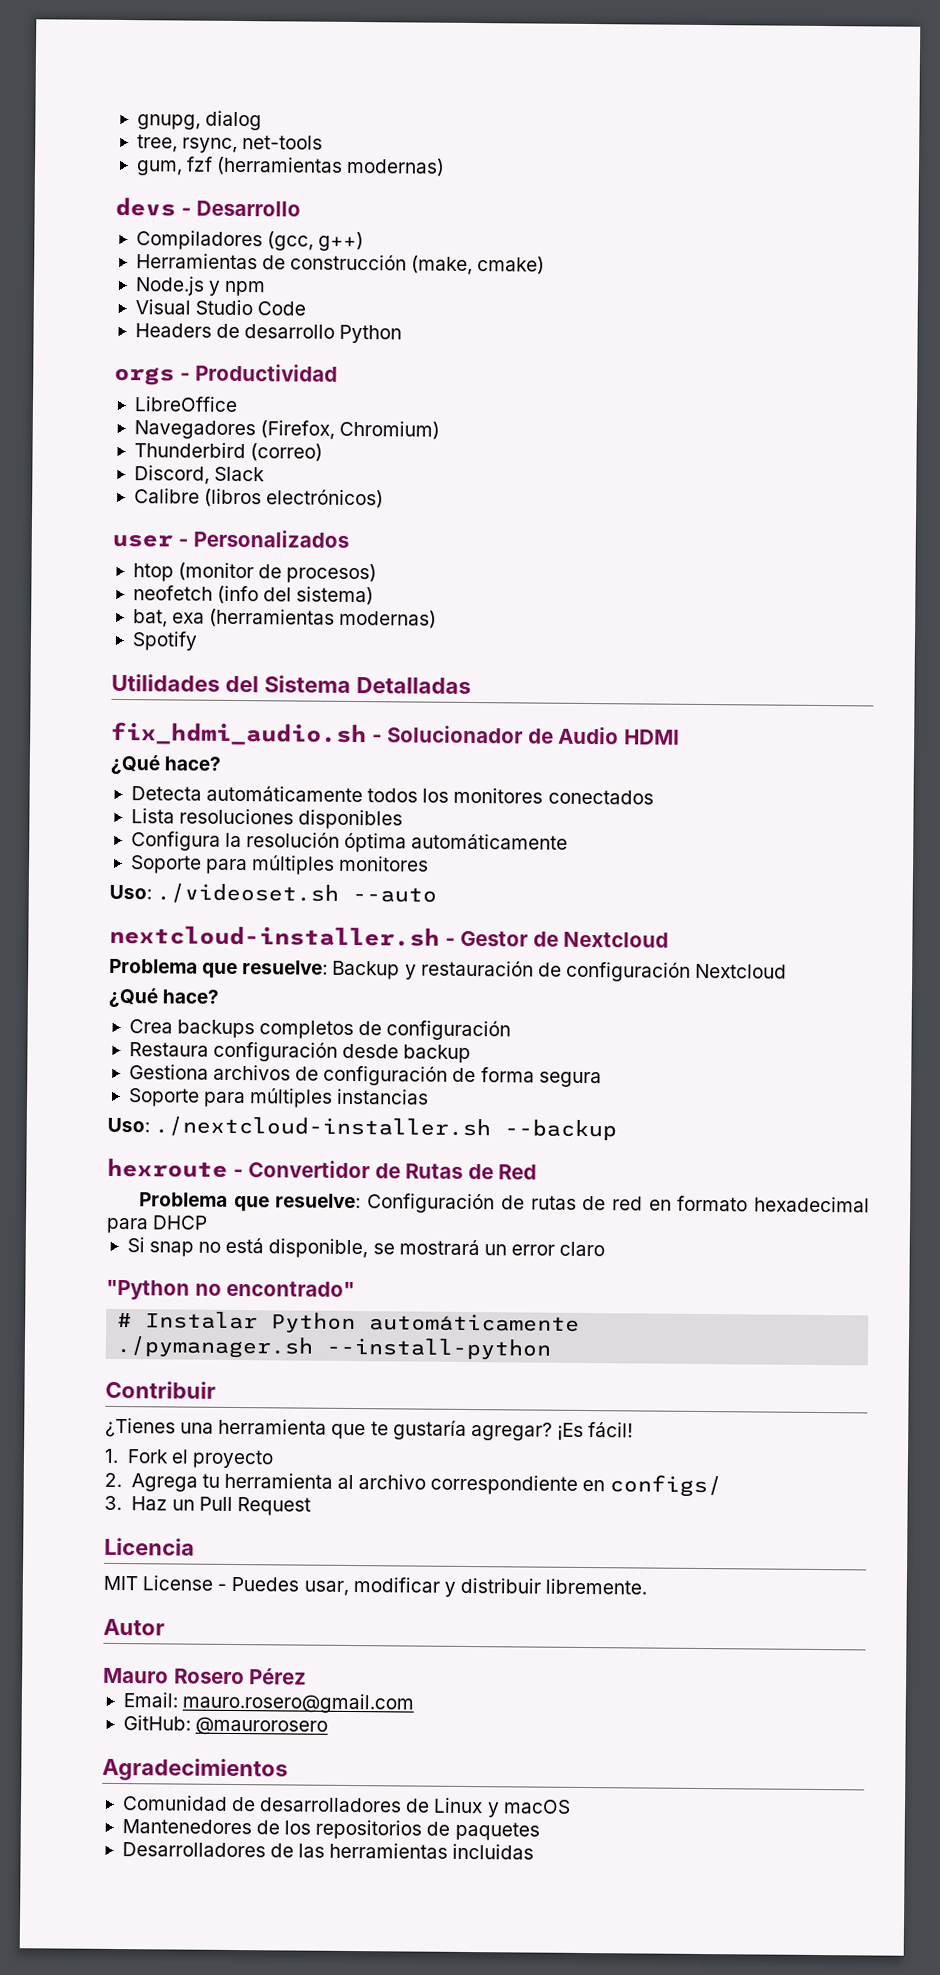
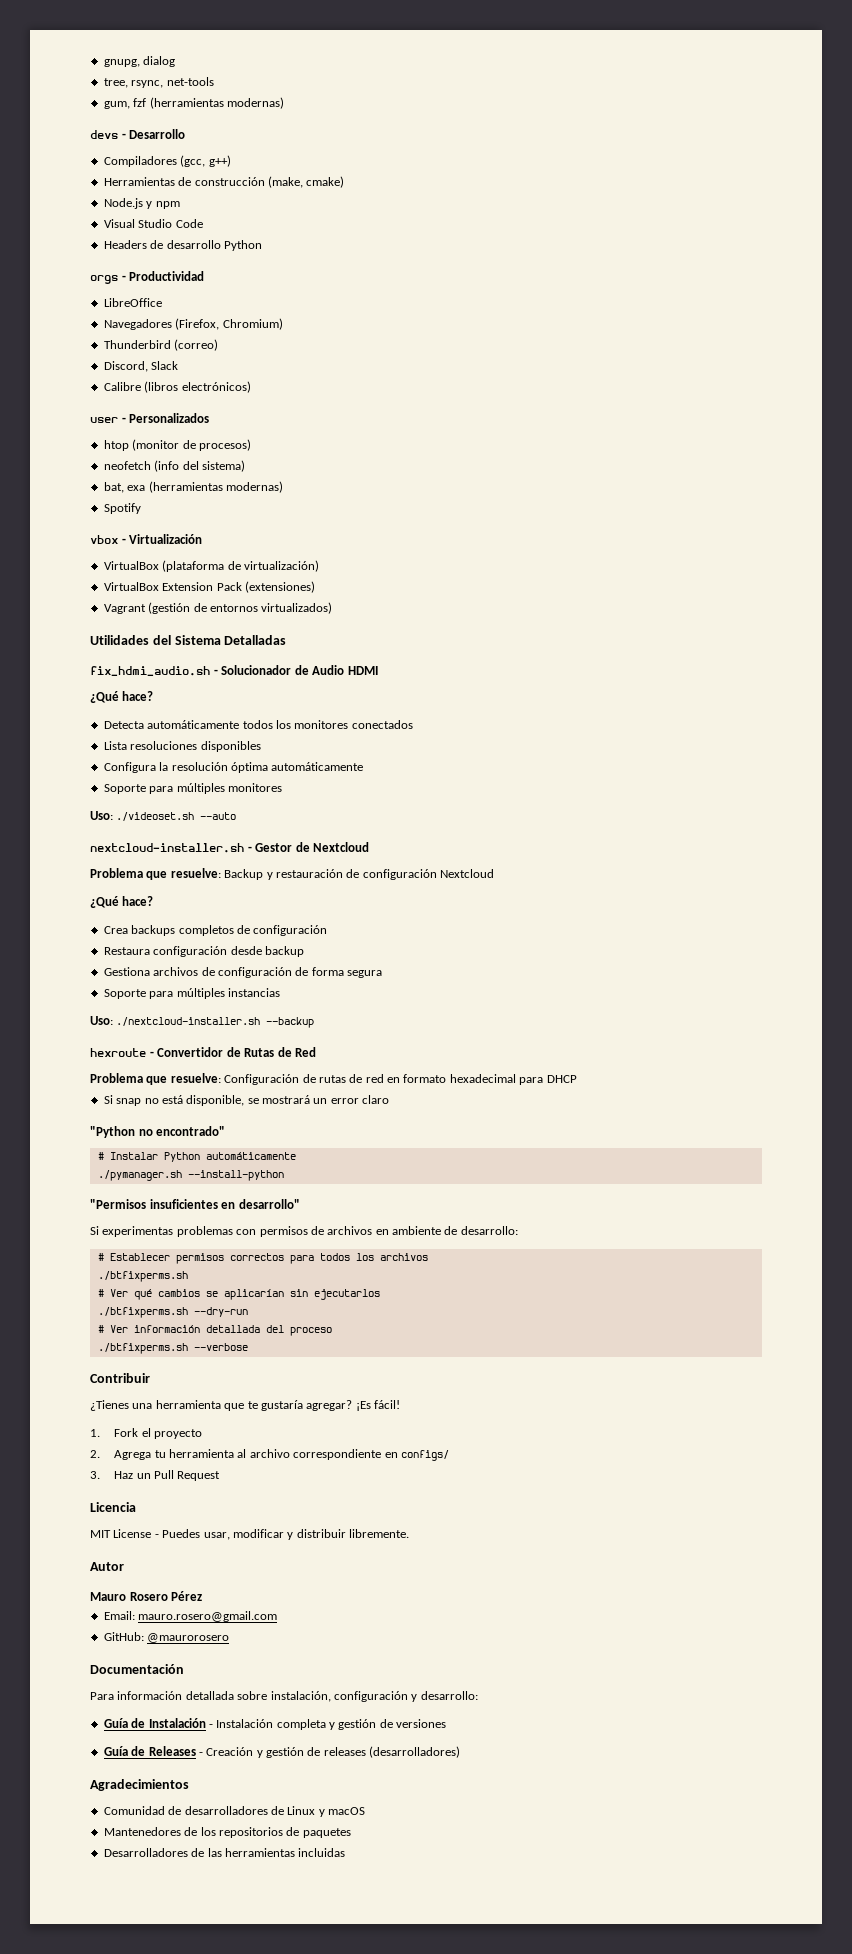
(198, 641) none -> [90,534,203,544] [103,560,319,572] [103,581,315,593] [103,602,333,614] // vbox - Virtualización // VirtualBox (plataforma de virtualización) // VirtualBox Extension Pack (extensiones) // Vagrant (gestión de entornos virtualizados)
(552, 1348) none -> [90,1199,300,1209] [90,1226,518,1237] [97,1253,428,1264] [97,1271,188,1282] [97,1289,380,1300] [97,1307,248,1318] [97,1325,332,1336] [97,1343,248,1354] // "Permisos insuficientes en desarrollo" // Si experimentas problemas con permisos de archivos en ambiente de desarrollo: // # Establecer permisos correctos para todos los archivos // ./btfixperms.sh // # Ver qué cambios se aplicarían sin ejecutarlos // ./btfixperms.sh --dry-run // # Ver información detallada del proceso // ./btfixperms.sh --verbose
(329, 1726) none -> [90,1664,184,1674] [90,1691,478,1702] [103,1718,447,1730] [103,1746,461,1758] // Documentación // Para información detallada sobre instalación, configuración y desarrollo: // Guía de Instalación - Instalación completa y gestión de versiones // Guía de Releases - Creación y gestión de releases (desarrolladores)

